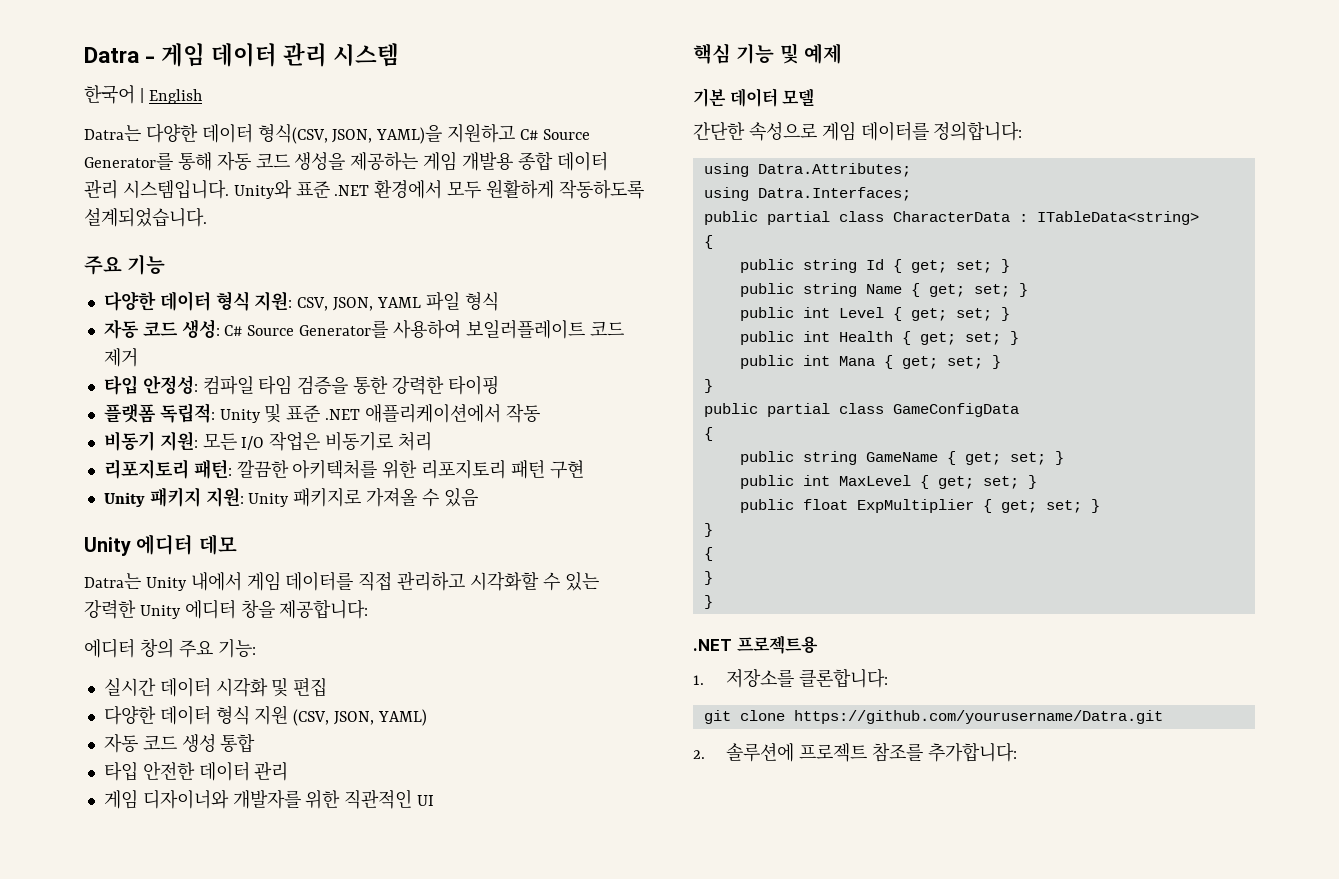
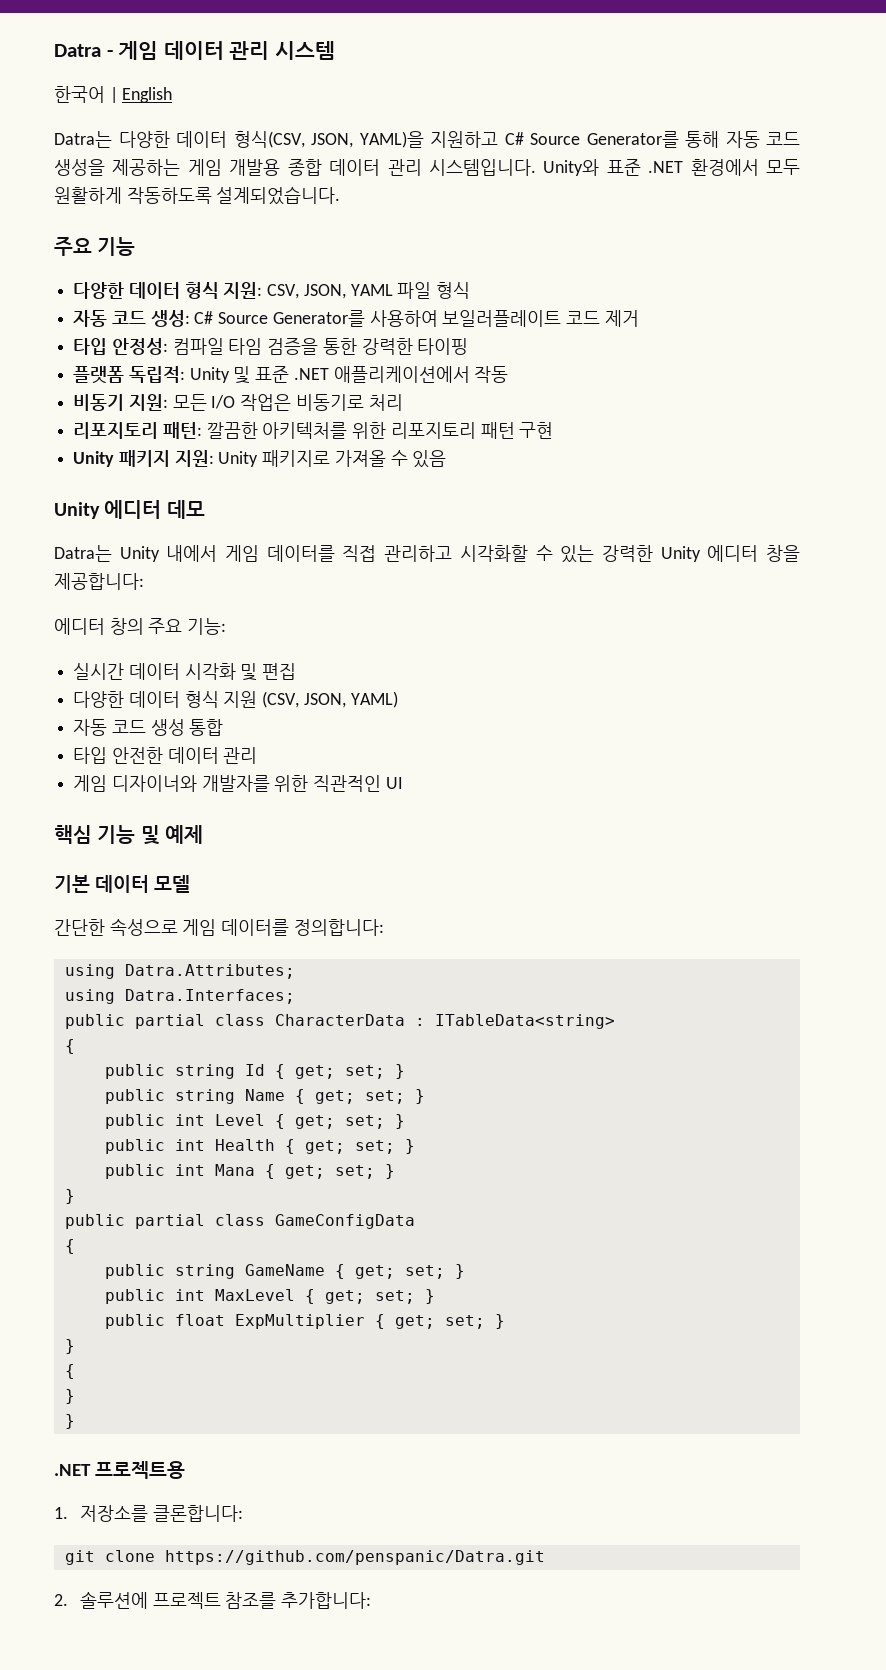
[793,710,1163,724] https://github.com/yourusername/Datra.git -> [164,1550,545,1565] https://github.com/penspanic/Datra.git

